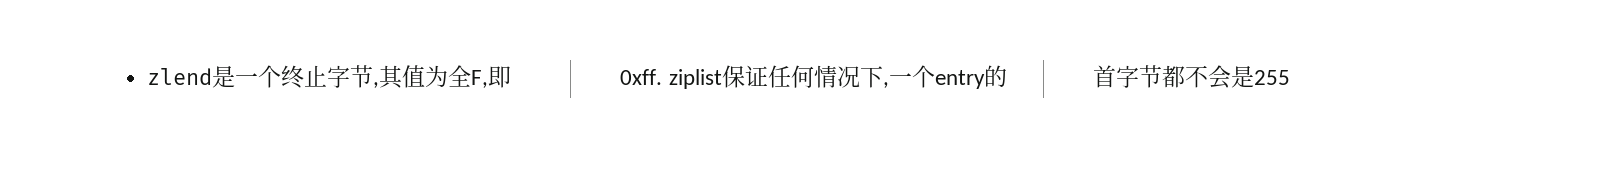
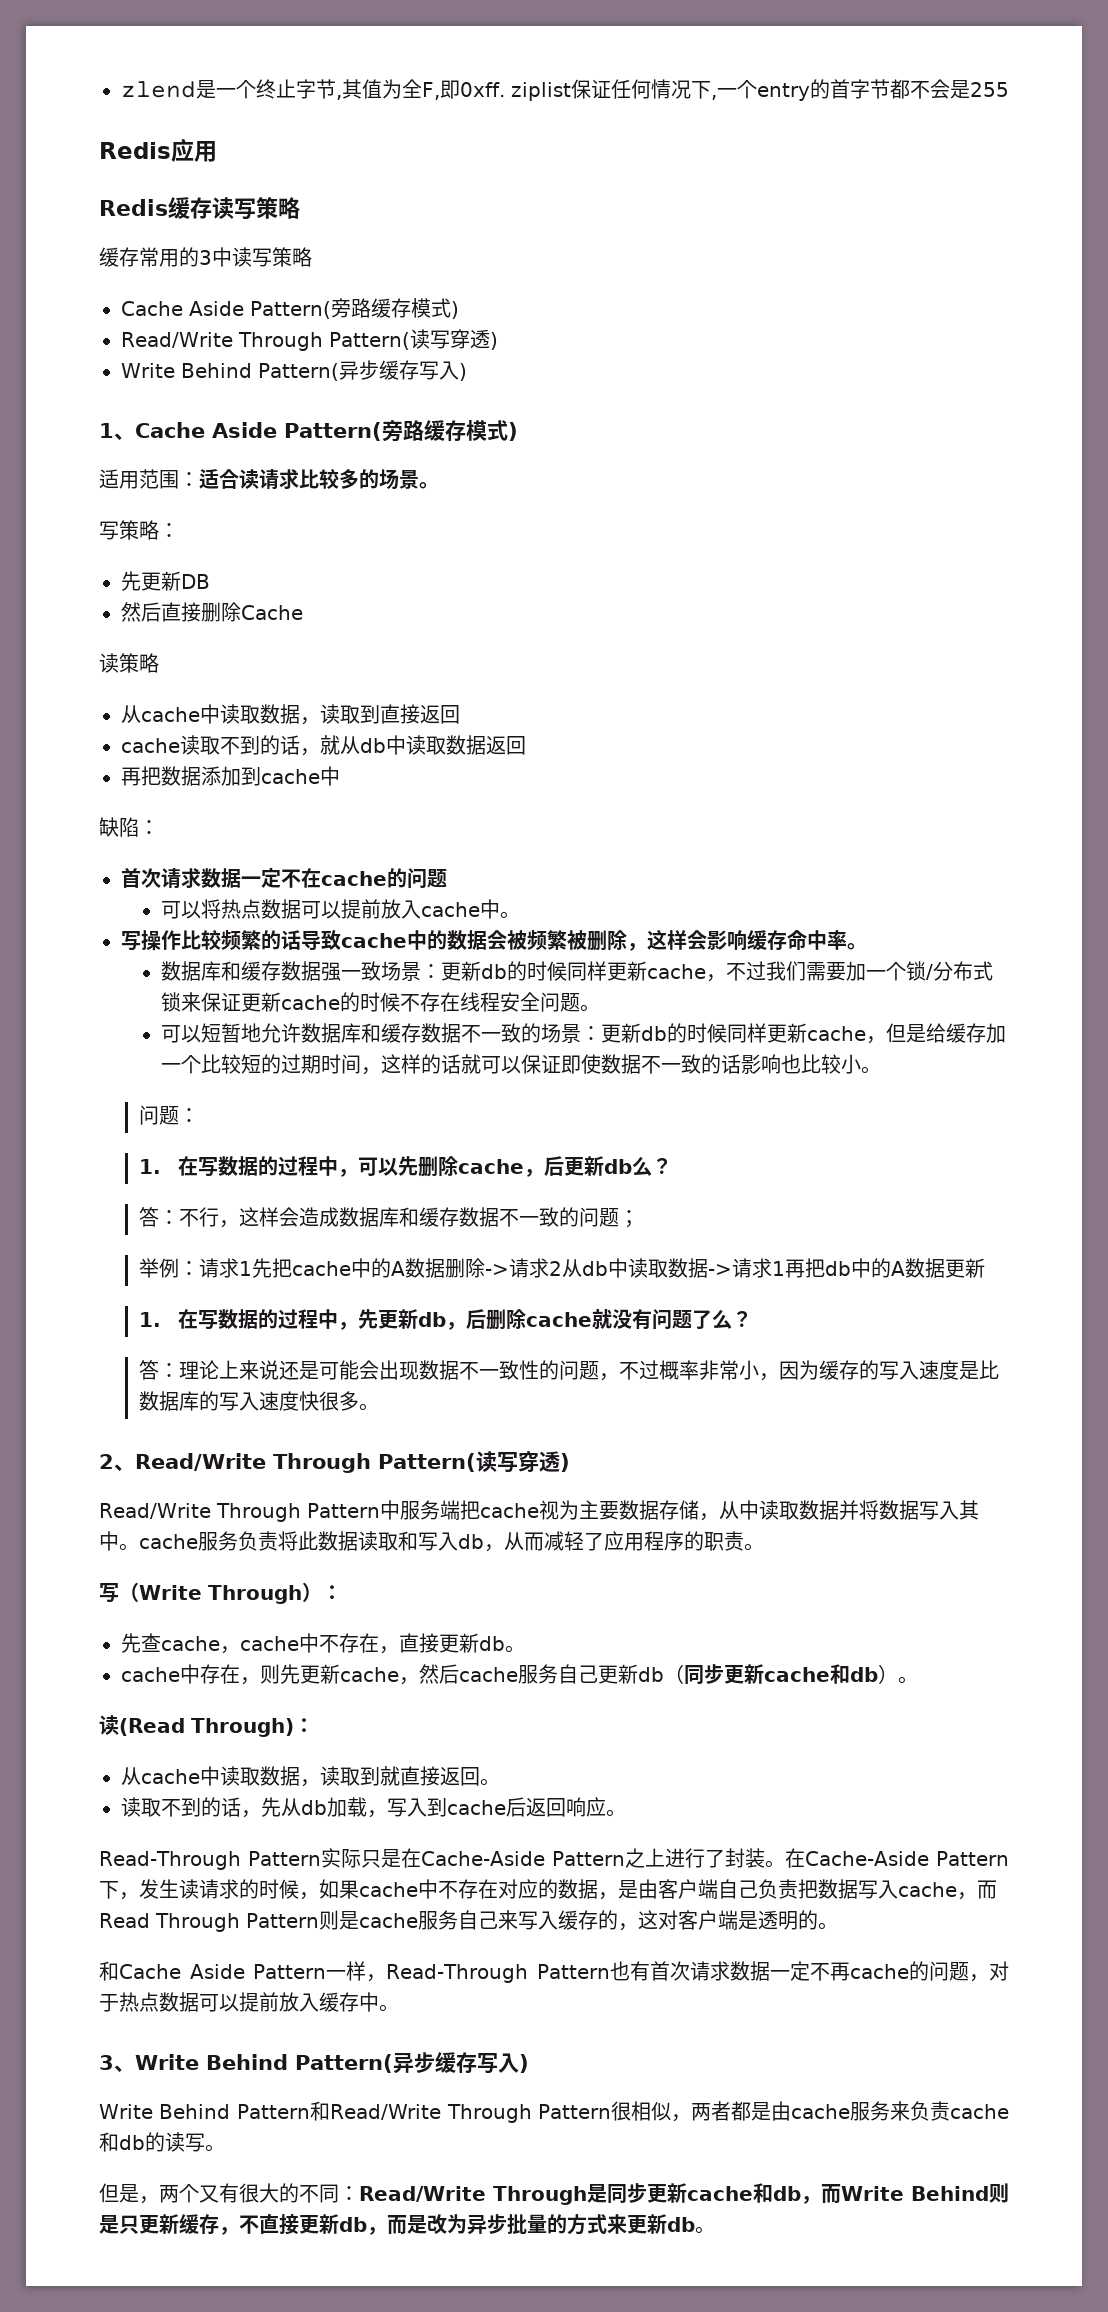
(1291, 77) none -> [99,138,217,162] [99,197,300,220] [99,247,312,267] [121,298,459,319] [121,329,498,351] [121,360,467,381] [99,420,518,442] [99,468,439,490] [99,520,179,540] [121,571,210,591] [121,602,303,622] [99,653,159,673] [121,704,460,725] [121,735,526,756] [121,766,340,786] [99,817,159,837] [121,868,447,889] [160,899,520,919] [121,929,867,951] [160,961,993,982] [160,992,600,1012] [160,1023,1006,1044] [160,1054,881,1075] [138,1105,199,1125] [138,1156,673,1177] [138,1207,639,1228] [138,1258,985,1278] [138,1309,753,1330] [138,1360,999,1381] [138,1391,379,1411] [99,1451,570,1473] [99,1500,979,1522] [99,1531,764,1552] [99,1582,342,1604] [121,1633,525,1654] [121,1664,918,1685] [99,1715,314,1737] [121,1766,500,1787] [121,1797,626,1818] [99,1848,1010,1870] [99,1879,997,1900] [99,1910,838,1932] [99,1961,1009,1983] [99,1992,399,2012] [99,2052,529,2074] [99,2101,1009,2123] [99,2132,225,2152] [99,2183,1009,2205] [99,2214,715,2235] // Redis应用 // Redis缓存读写策略 // 缓存常用的3中读写策略 // Cache Aside Pattern(旁路缓存模式) // Read/Write Through Pattern(读写穿透) // Write Behind Pattern(异步缓存写入) // 1、Cache Aside Pattern(旁路缓存模式) // 适用范围：适合读请求比较多的场景。 // 写策略： // 先更新DB // 然后直接删除Cache // 读策略 // 从cache中读取数据，读取到直接返回 // cache读取不到的话，就从db中读取数据返回 // 再把数据添加到cache中 // 缺陷： // 首次请求数据一定不在cache的问题 // 可以将热点数据可以提前放入cache中。 // 写操作比较频繁的话导致cache中的数据会被频繁被删除，这样会影响缓存命中率。 // 数据库和缓存数据强一致场景：更新db的时候同样更新cache，不过我们需要加一个锁/分布式锁来保证更新cache的时候不存在线程安全问题。 // 可以短暂地允许数据库和缓存数据不一致的场景：更新db的时候同样更新cache，但是给缓存加一个比较短的过期时间，这样的话就可以保证即使数据不一致的话影响也比较小。 // 问题： // 1.在写数据的过程中，可以先删除cache，后更新db么？ // 答：不行，这样会造成数据库和缓存数据不一致的问题； // 举例：请求1先把cache中的A数据删除->请求2从db中读取数据->请求1再把db中的A数据更新 // 1.在写数据的过程中，先更新db，后删除cache就没有问题了么？ // 答：理论上来说还是可能会出现数据不一致性的问题，不过概率非常小，因为缓存的写入速度是比数据库的写入速度快很多。 // 2、Read/Write Through Pattern(读写穿透) // Read/Write Through Pattern中服务端把cache视为主要数据存储，从中读取数据并将数据写入其中。cache服务负责将此数据读取和写入db，从而减轻了应用程序的职责。 // 写（Write Through）： // 先查cache，cache中不存在，直接更新db。 // cache中存在，则先更新cache，然后cache服务自己更新db（同步更新cache和db）。 // 读(Read Through)： // 从cache中读取数据，读取到就直接返回。 // 读取不到的话，先从db加载，写入到cache后返回响应。 // Read-Through Pattern实际只是在Cache-Aside Pattern之上进行了封装。在Cache-Aside Pattern下，发生读请求的时候，如果cache中不存在对应的数据，是由客户端自己负责把数据写入cache，而Read Through Pattern则是cache服务自己来写入缓存的，这对客户端是透明的。 // 和Cache Aside Pattern一样，Read-Through Pattern也有首次请求数据一定不再cache的问题，对于热点数据可以提前放入缓存中。 // 3、Write Behind Pattern(异步缓存写入) // Write Behind Pattern和Read/Write Through Pattern很相似，两者都是由cache服务来负责cache和db的读写。 // 但是，两个又有很大的不同：Read/Write Through是同步更新cache和db，而Write Behind则是只更新缓存，不直接更新db，而是改为异步批量的方式来更新db。

